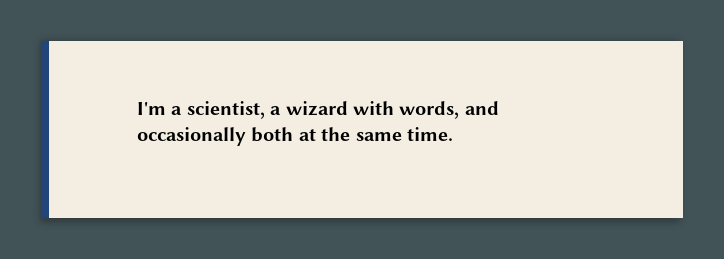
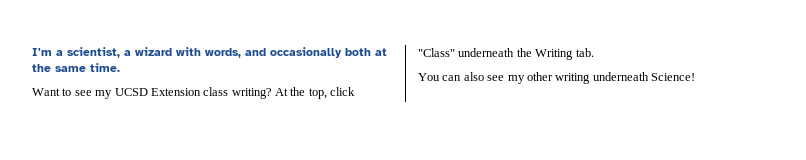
(453, 134) none -> [32,87,356,99] [418,48,594,60] [418,72,695,84] // Want to see my UCSD Extension class writing? At the top, click "Class" underneath the Writing tab. // You can also see my other writing underneath Science!

